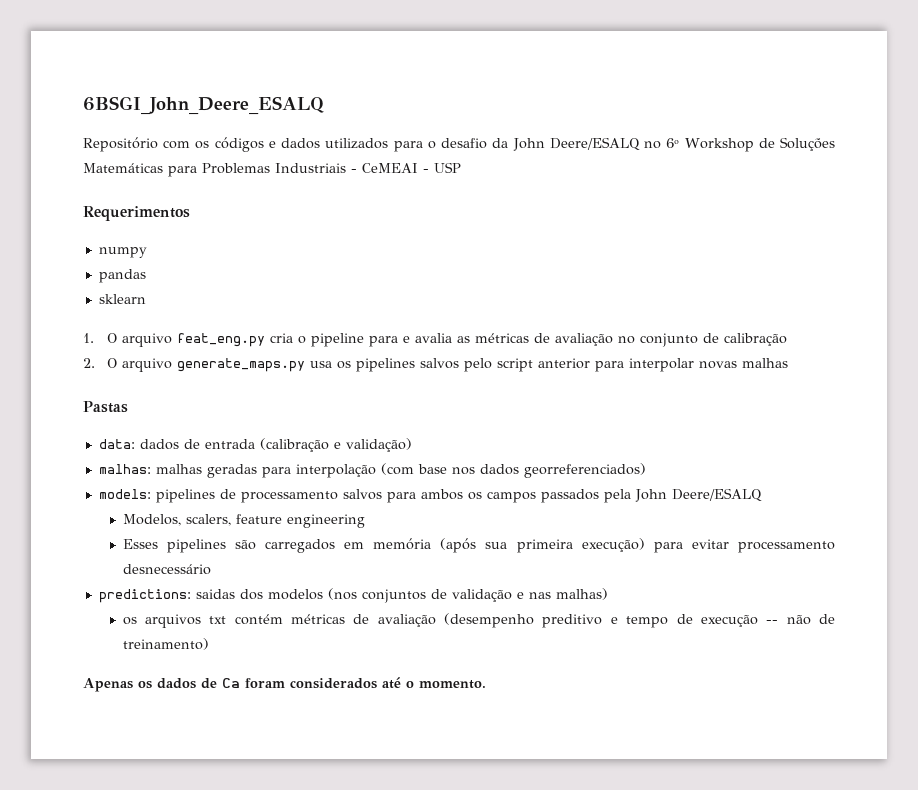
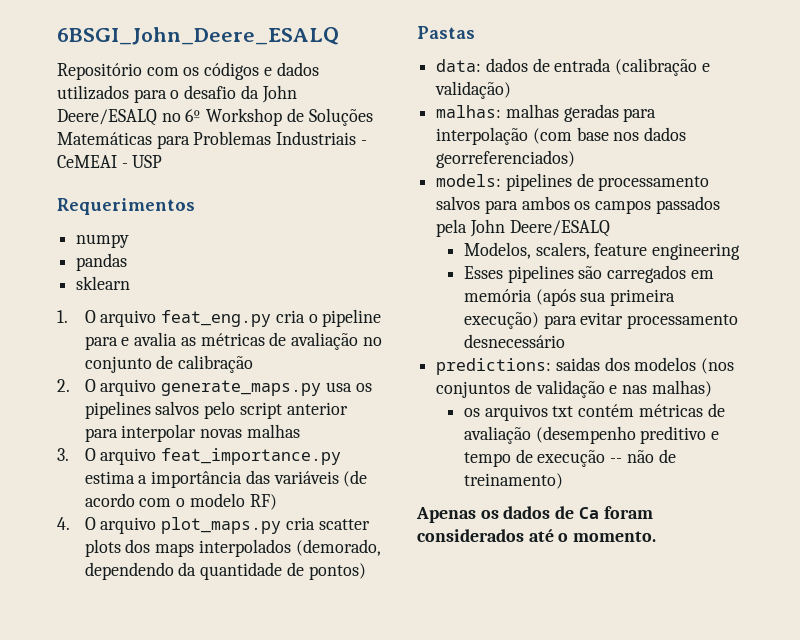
(788, 363) none -> [57,448,342,465] [84,470,368,488] [84,493,277,510] [57,517,370,534] [84,539,381,557] [84,562,366,580] // 3. O arquivo feat_importance.py estima a importância das variáveis (de acordo com o modelo RF) // 4. O arquivo plot_maps.py cria scatter plots dos maps interpolados (demorado, dependendo da quantidade de pontos)

